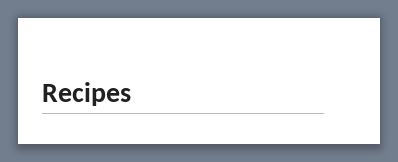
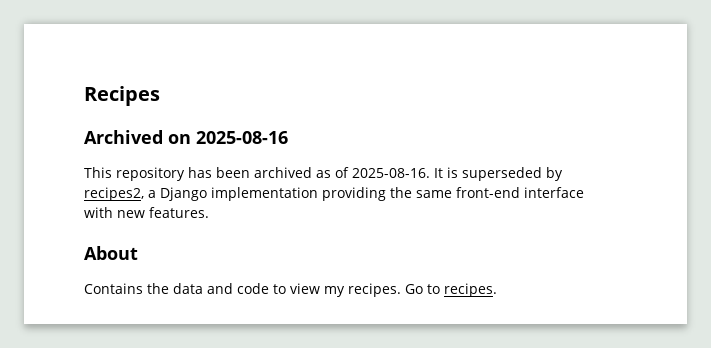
(131, 94) none -> [84,130,288,144] [84,167,563,181] [84,187,584,201] [84,207,209,218] [84,246,138,260] [84,283,497,297] // Archived on 2025-08-16 // This repository has been archived as of 2025-08-16. It is superseded by recipes2, a Django implementation providing the same front-end interface with new features. // About // Contains the data and code to view my recipes. Go to recipes.

